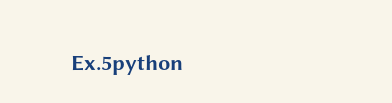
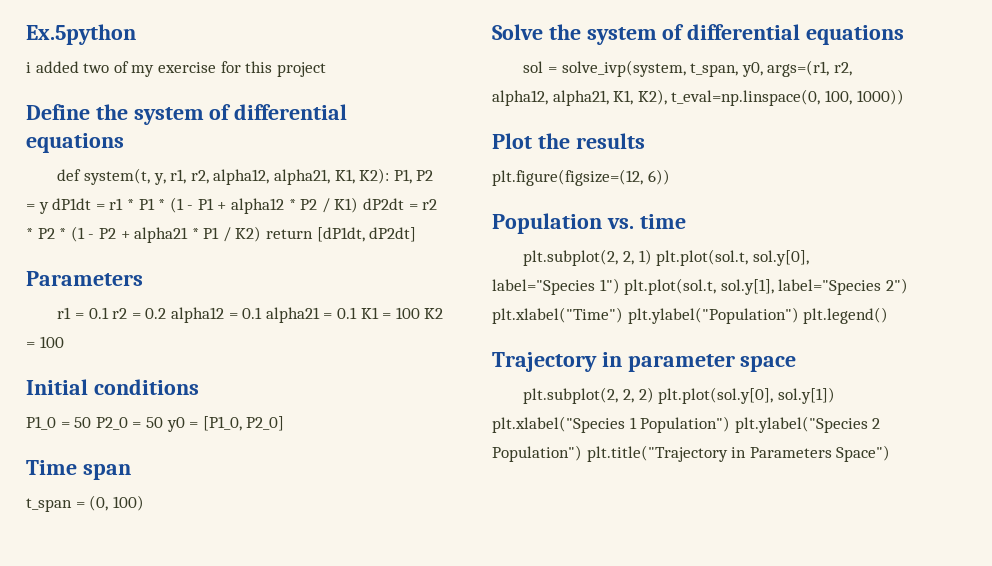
(183, 65) none -> [26,61,326,77] [26,104,348,125] [26,133,124,153] [57,168,434,185] [26,197,438,214] [26,226,417,243] [26,271,143,286] [57,307,444,323] [26,336,64,348] [26,379,199,395] [26,416,285,432] [26,460,131,480] [26,495,144,512] [492,24,905,45] [523,60,853,77] [492,89,904,106] [492,133,645,149] [492,169,670,186] [492,213,686,234] [523,249,809,266] [492,278,908,295] [492,307,889,324] [492,352,797,372] [523,387,835,404] [492,416,881,433] [492,445,891,462] // i added two of my exercise for this project // Define the system of differential equations // def system(t, y, r1, r2, alpha12, alpha21, K1, K2): P1, P2 = y dP1dt = r1 * P1 * (1 - P1 + alpha12 * P2 / K1) dP2dt = r2 * P2 * (1 - P2 + alpha21 * P1 / K2) return [dP1dt, dP2dt] // Parameters // r1 = 0.1 r2 = 0.2 alpha12 = 0.1 alpha21 = 0.1 K1 = 100 K2 = 100 // Initial conditions // P1_0 = 50 P2_0 = 50 y0 = [P1_0, P2_0] // Time span // t_span = (0, 100) // Solve the system of differential equations // sol = solve_ivp(system, t_span, y0, args=(r1, r2, alpha12, alpha21, K1, K2), t_eval=np.linspace(0, 100, 1000)) // Plot the results // plt.figure(figsize=(12, 6)) // Population vs. time // plt.subplot(2, 2, 1) plt.plot(sol.t, sol.y[0], label="Species 1") plt.plot(sol.t, sol.y[1], label="Species 2") plt.xlabel("Time") plt.ylabel("Population") plt.legend() // Trajectory in parameter space // plt.subplot(2, 2, 2) plt.plot(sol.y[0], sol.y[1]) plt.xlabel("Species 1 Population") plt.ylabel("Species 2 Population") plt.title("Trajectory in Parameters Space")

